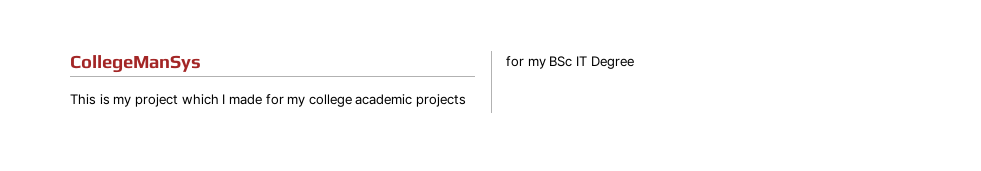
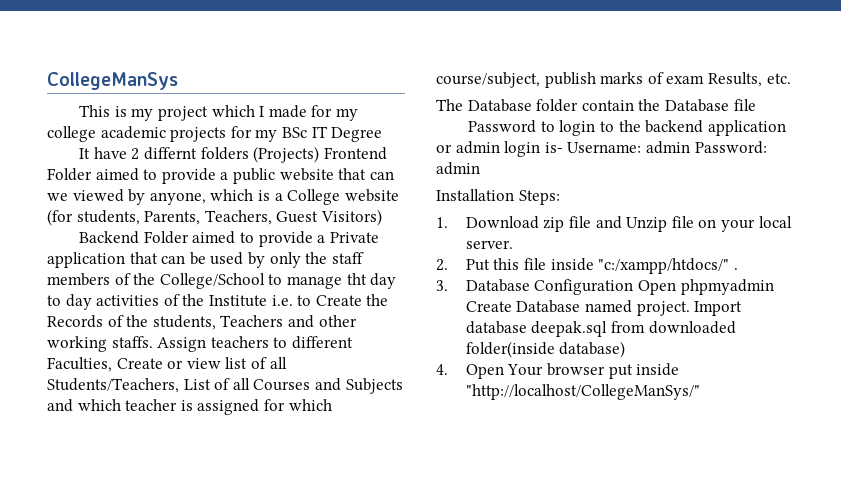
(634, 62) none -> [79,146,387,163] [47,168,394,184] [47,189,399,205] [47,209,382,226] [79,231,379,247] [47,252,364,268] [47,273,397,289] [47,294,389,310] [47,315,357,330] [47,336,353,352] [47,357,287,372] [47,378,403,394] [47,399,332,415] [436,72,791,88] [436,99,756,112] [468,120,786,136] [436,141,767,157] [436,162,480,175] [436,189,560,205] [436,216,792,232] [465,240,513,249] [436,258,738,274] [436,279,774,295] [465,300,743,316] [465,321,736,337] [465,341,626,358] [436,363,680,379] [465,384,700,400] // It have 2 differnt folders (Projects) Frontend Folder aimed to provide a public website that can we viewed by anyone, which is a College website (for students, Parents, Teachers, Guest Visitors) // Backend Folder aimed to provide a Private application that can be used by only the staff members of the College/School to manage tht day to day activities of the Institute i.e. to Create the Records of the students, Teachers and other working staffs. Assign teachers to different Faculties, Create or view list of all Students/Teachers, List of all Courses and Subjects and which teacher is assigned for which course/subject, publish marks of exam Results, etc. // The Database folder contain the Database file // Password to login to the backend application or admin login is- Username: admin Password: admin // Installation Steps: // 1. Download zip file and Unzip file on your local server. // 2. Put this file inside "c:/xampp/htdocs/" . // 3. Database Configuration Open phpmyadmin Create Database named project. Import database deepak.sql from downloaded folder(inside database) // 4. Open Your browser put inside "http://localhost/CollegeManSys/"

